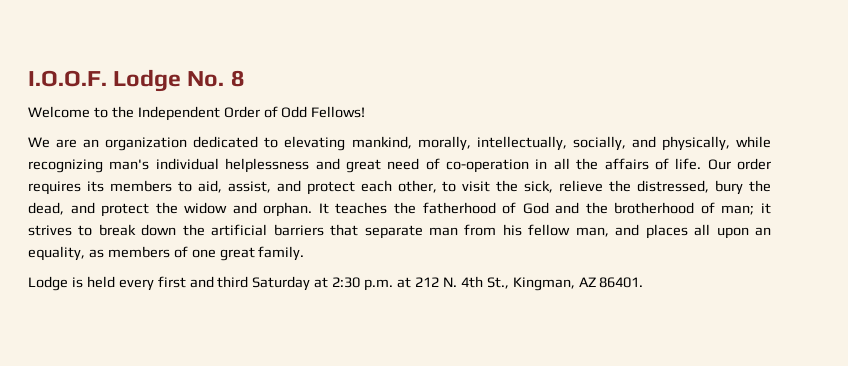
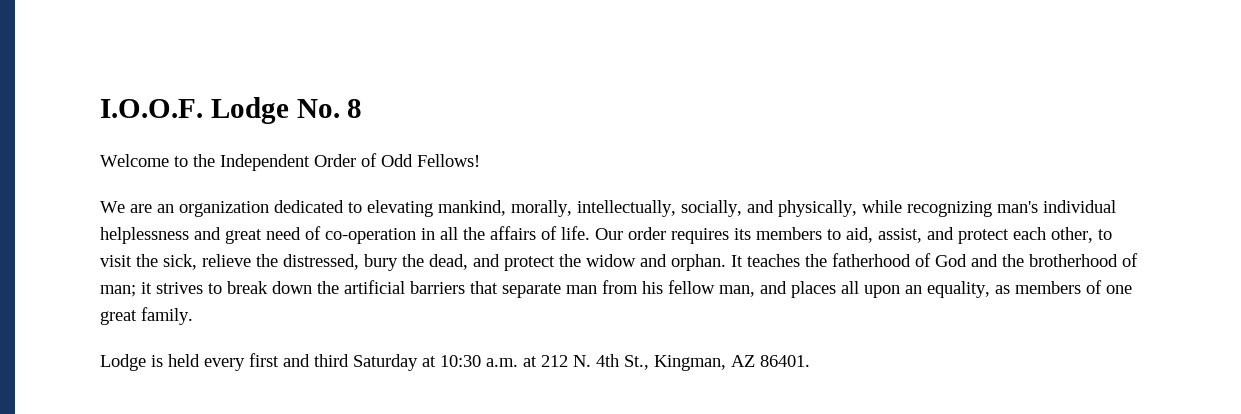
[332,277,394,291] 2:30 p.m. -> [440,355,518,367] 10:30 a.m.

